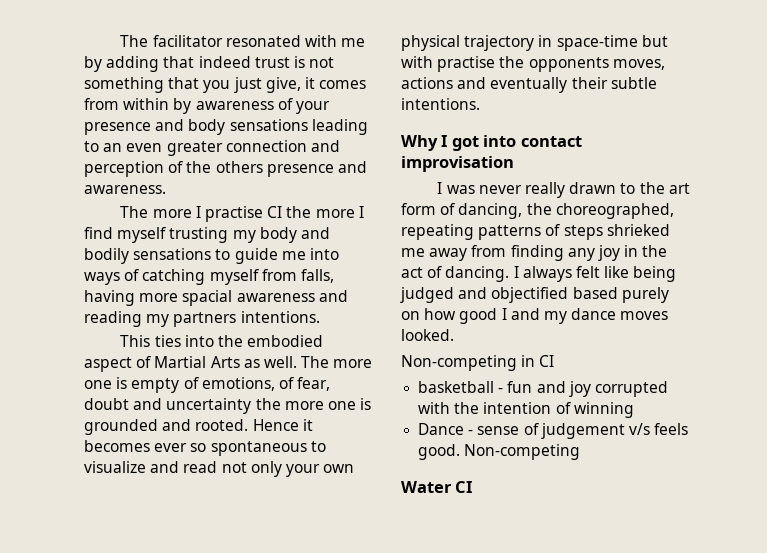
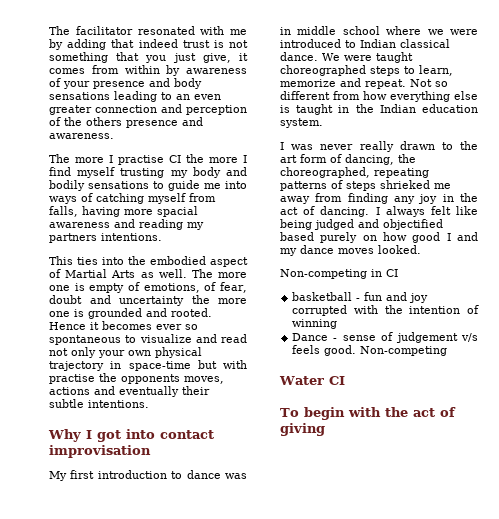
(514, 164) none -> [49,470,247,481] [280,26,478,35] [280,39,450,48] [280,52,413,63] [280,65,453,76] [280,78,448,89] [280,91,478,102] [280,104,478,115] [280,118,323,128] // My first introduction to dance was in middle school where we were introduced to Indian classical dance. We were taught choreographed steps to learn, memorize and repeat. Not so different from how everything else is taught in the Indian education system.
(473, 487) none -> [280,407,456,420] [280,423,325,436] // To begin with the act of giving

